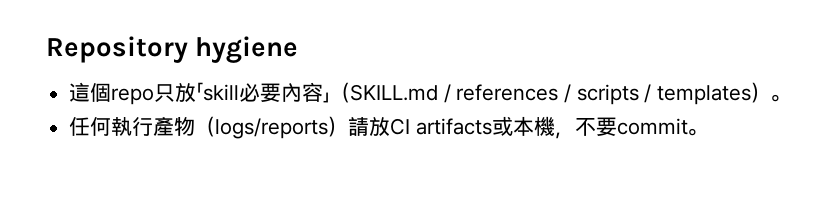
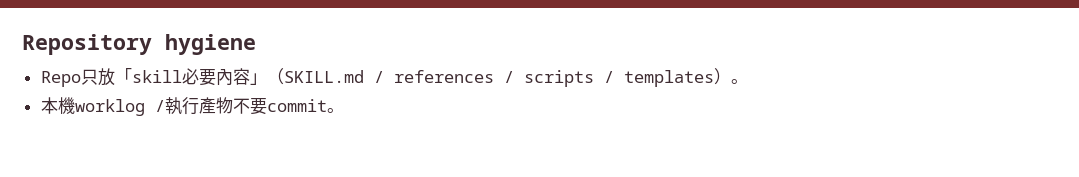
[69,82,155,105] 這個repo -> [40,71,81,87] Repo
[69,116,575,139] 任何執行產物（logs/reports）請放CI artifacts或本機， -> [40,97,233,116] 本機worklog /執行產物

